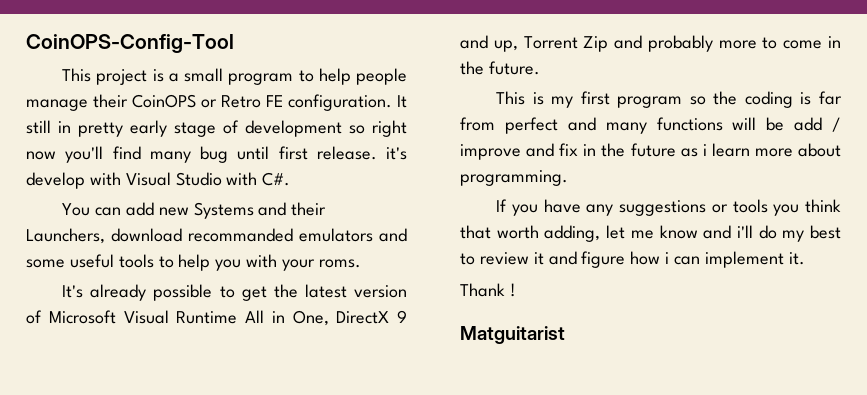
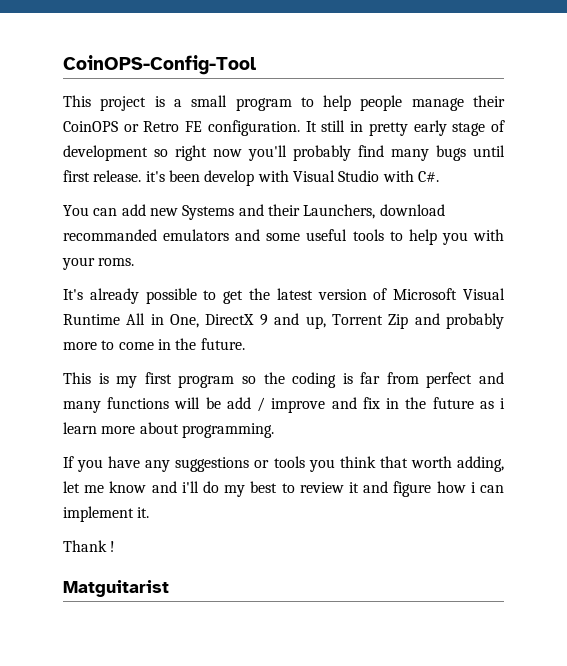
(104, 154) none -> [293,145,351,161] probably
[200,146,228,163] bug -> [436,145,466,161] bugs
(407, 153) none -> [168,170,200,182] been

